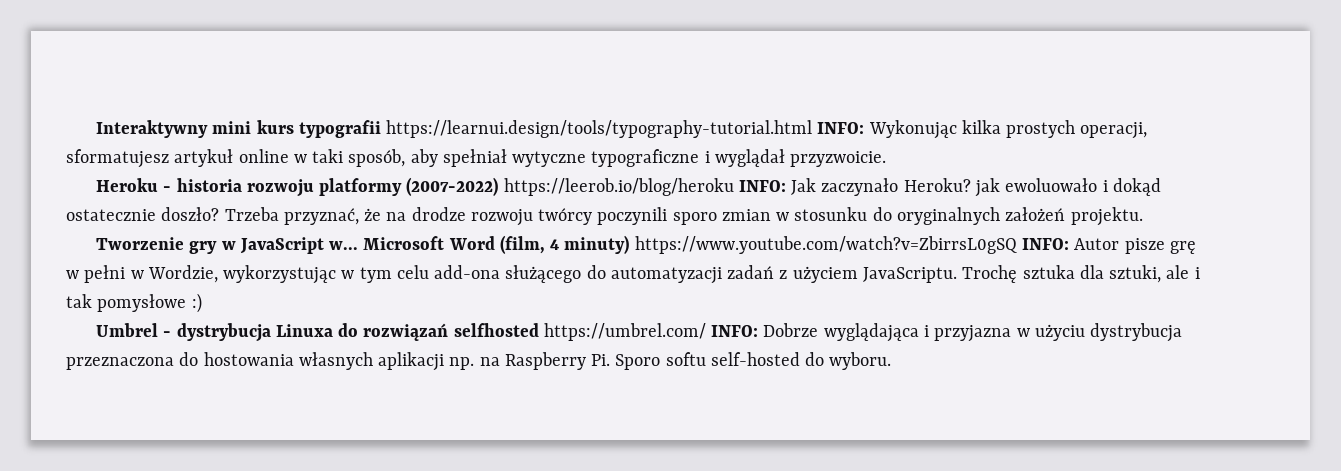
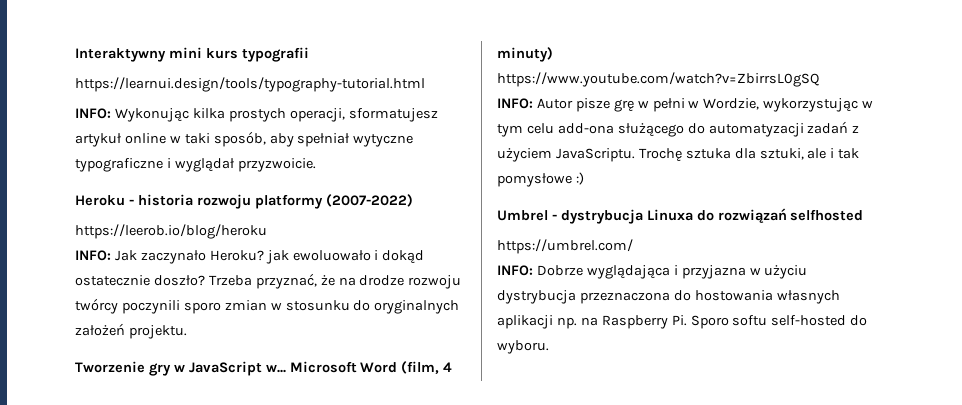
(381, 129) none -> (309, 54) //
(813, 129) none -> (425, 84) //
(499, 186) none -> (413, 200) //
(734, 187) none -> (267, 231) //
(630, 244) none -> (553, 54) //
(1017, 245) none -> (819, 79) //
(539, 330) none -> (864, 215) //
(706, 332) none -> (633, 246) //

